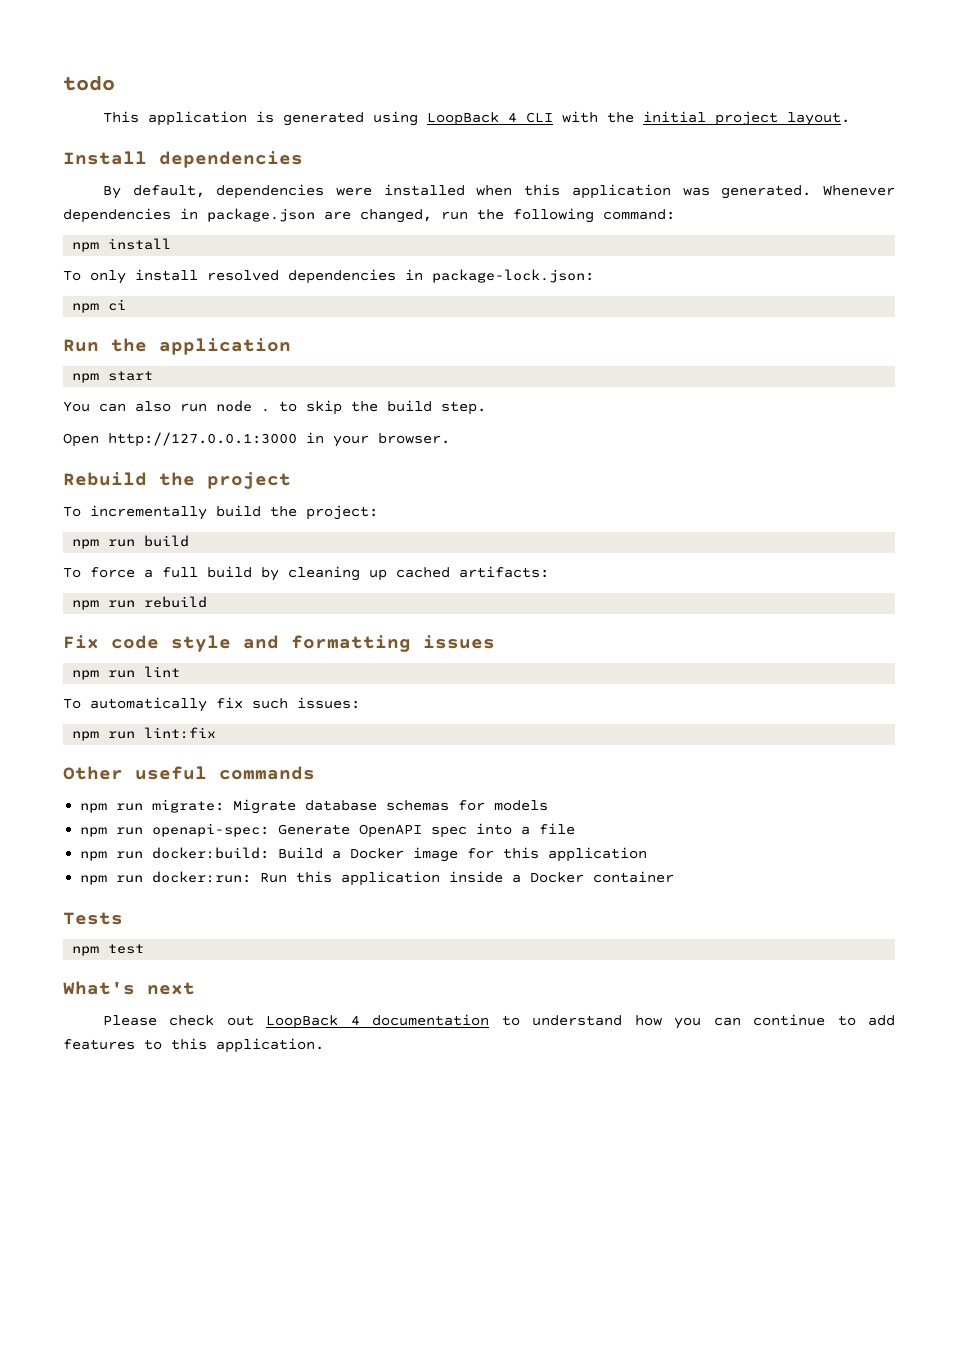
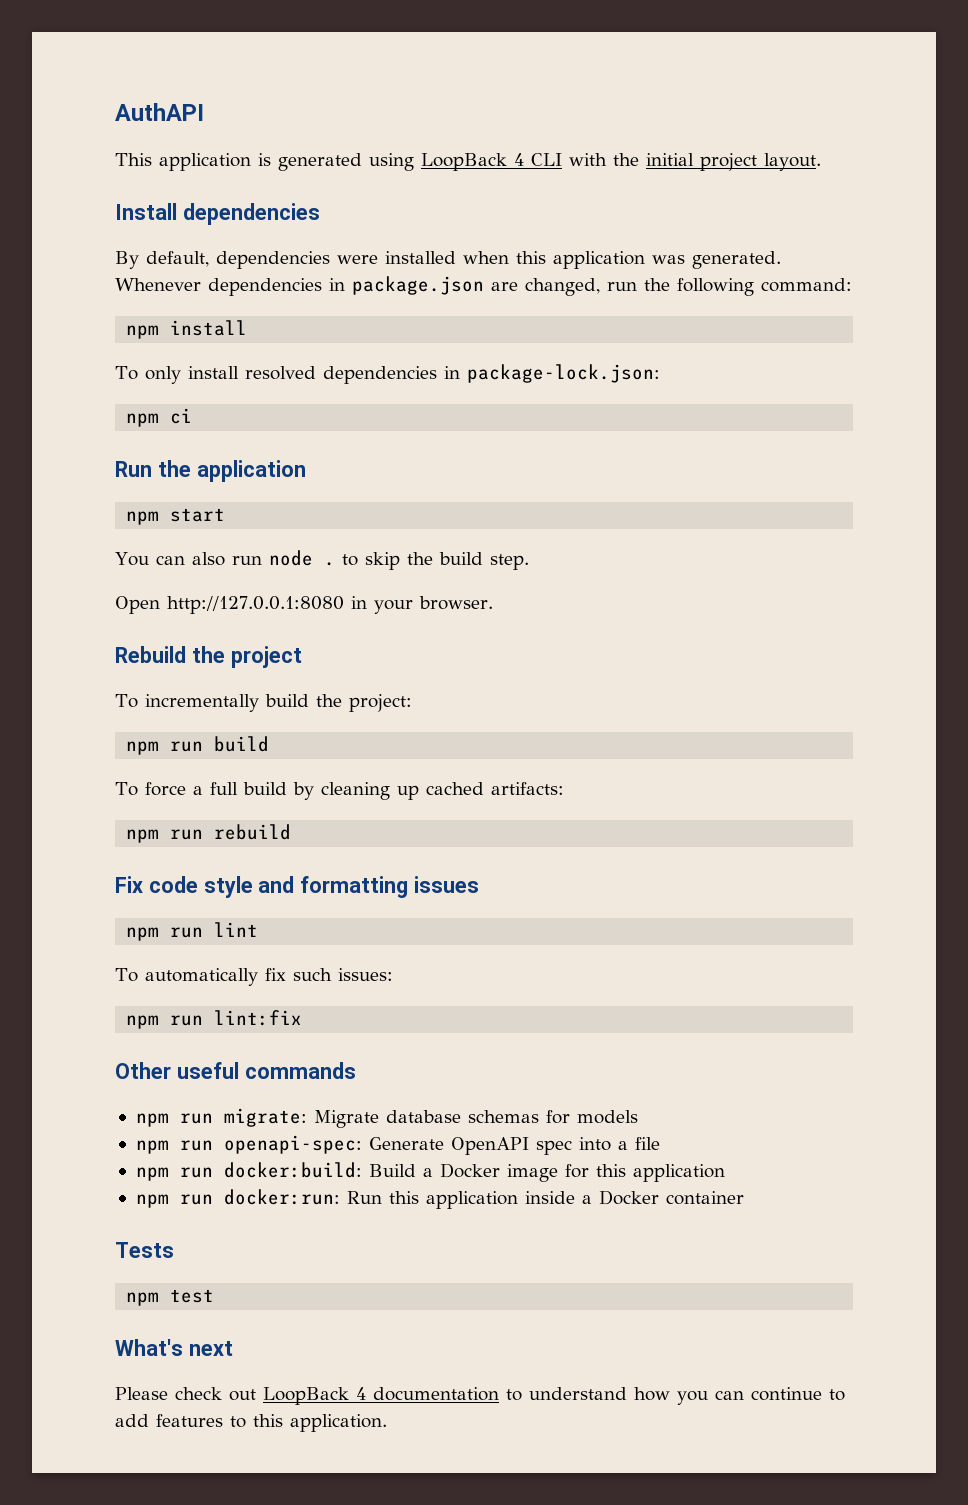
[63,75,115,91] todo -> [115,103,204,121] AuthAPI
[108,432,297,447] http://127.0.0.1:3000 -> [167,596,344,614] http://127.0.0.1:8080

